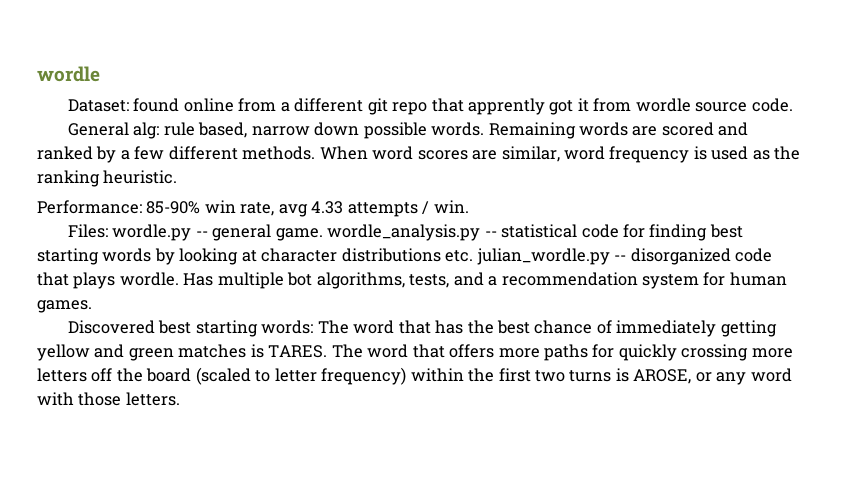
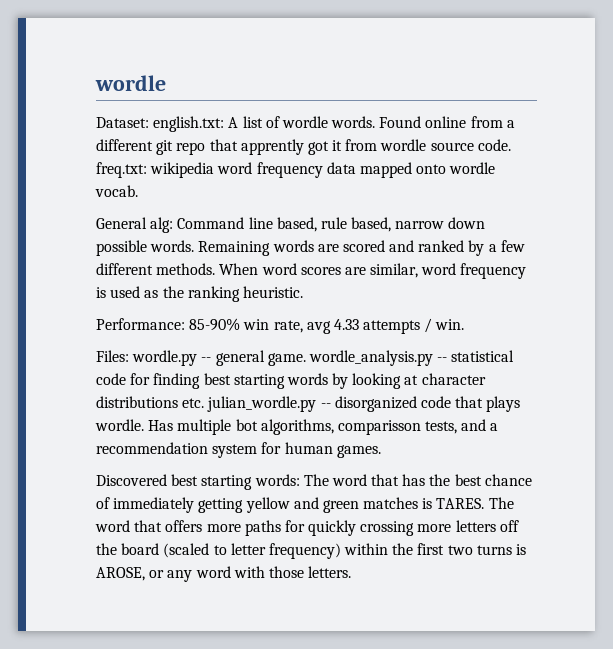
[133,98,180,112] found -> [153,116,422,132] english.txt: A list of wordle words. Found
(793, 105) none -> [96,162,496,178] [95,185,138,197] freq.txt: wikipedia word frequency data mapped onto wordle vocab.
(160, 130) none -> [177,217,317,232] Command line based,
(405, 280) none -> [337,420,421,435] comparisson

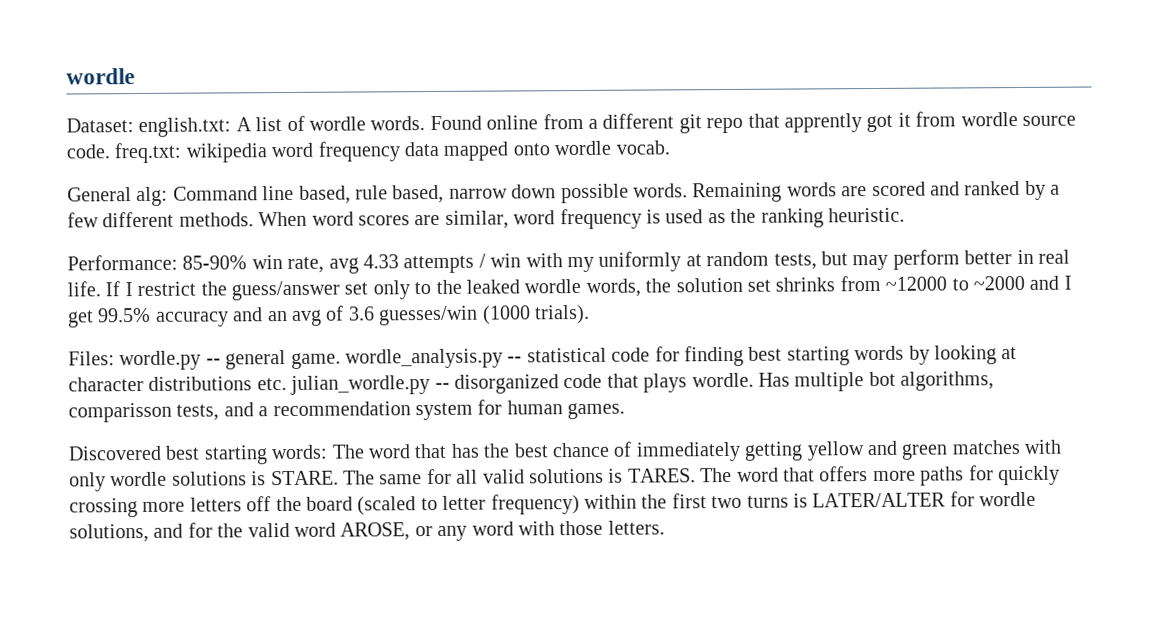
[435,319,465,330] win. -> [490,249,1070,273] [67,275,1072,301] [68,304,590,328] win with my uniformly at random tests, but may perform better in real life. If I restrict the guess/answer set only to the leaked wordle words, the solution set shrinks from ~12000 to ~2000 and I get 99.5% accuracy and an avg of 3.6 guesses/win (1000 trials).
(419, 503) none -> [1024,439,1062,454] [69,468,604,492] with only wordle solutions is STARE. The same for all valid solutions
(527, 549) none -> [812,491,1037,508] [69,522,336,543] LATER/ALTER for wordle solutions, and for the valid word

